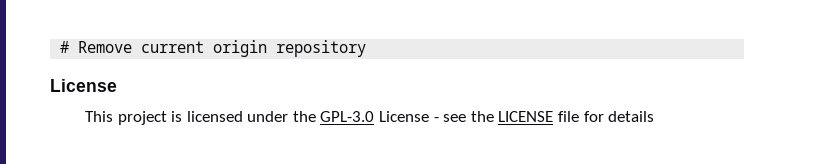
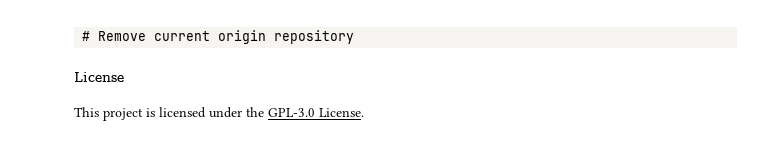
[379,111,655,122] License - see the LICENSE file for details -> [319,108,364,117] License.

